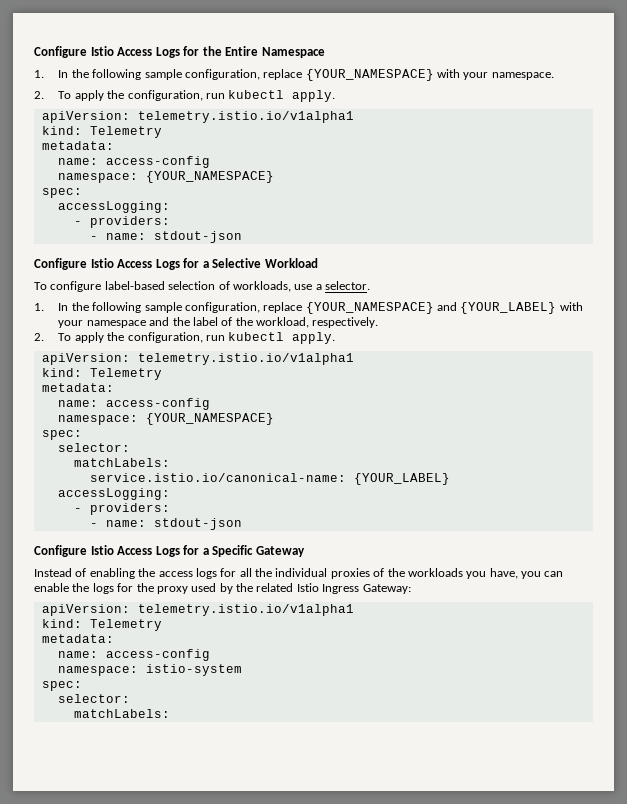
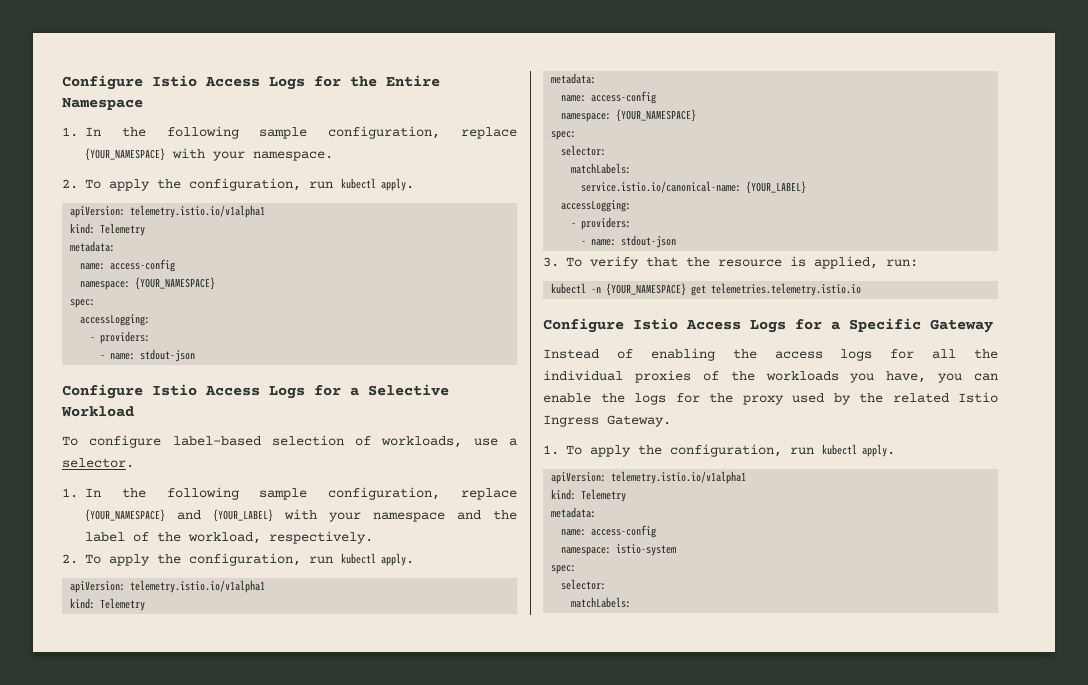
(242, 524) none -> [543,256,918,269] [551,283,862,296] // 3. To verify that the resource is applied, run: // kubectl -n {YOUR_NAMESPACE} get telemetries.telemetry.istio.io
[362,584,411,594] Gateway: -> [607,415,671,427] [543,444,895,457] Gateway. // 1. To apply the configuration, run kubectl apply.

